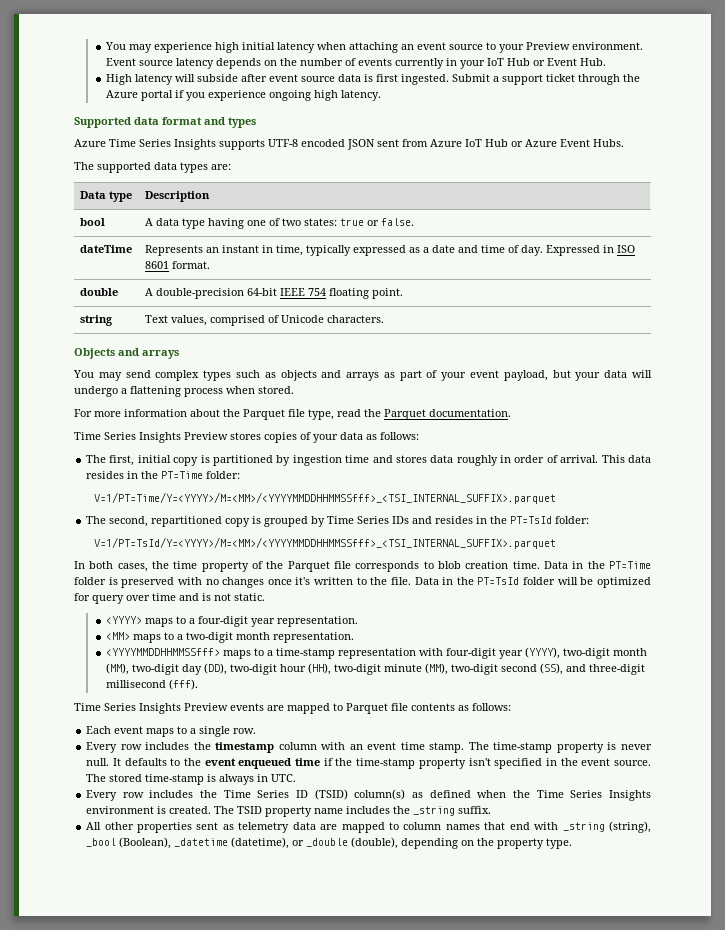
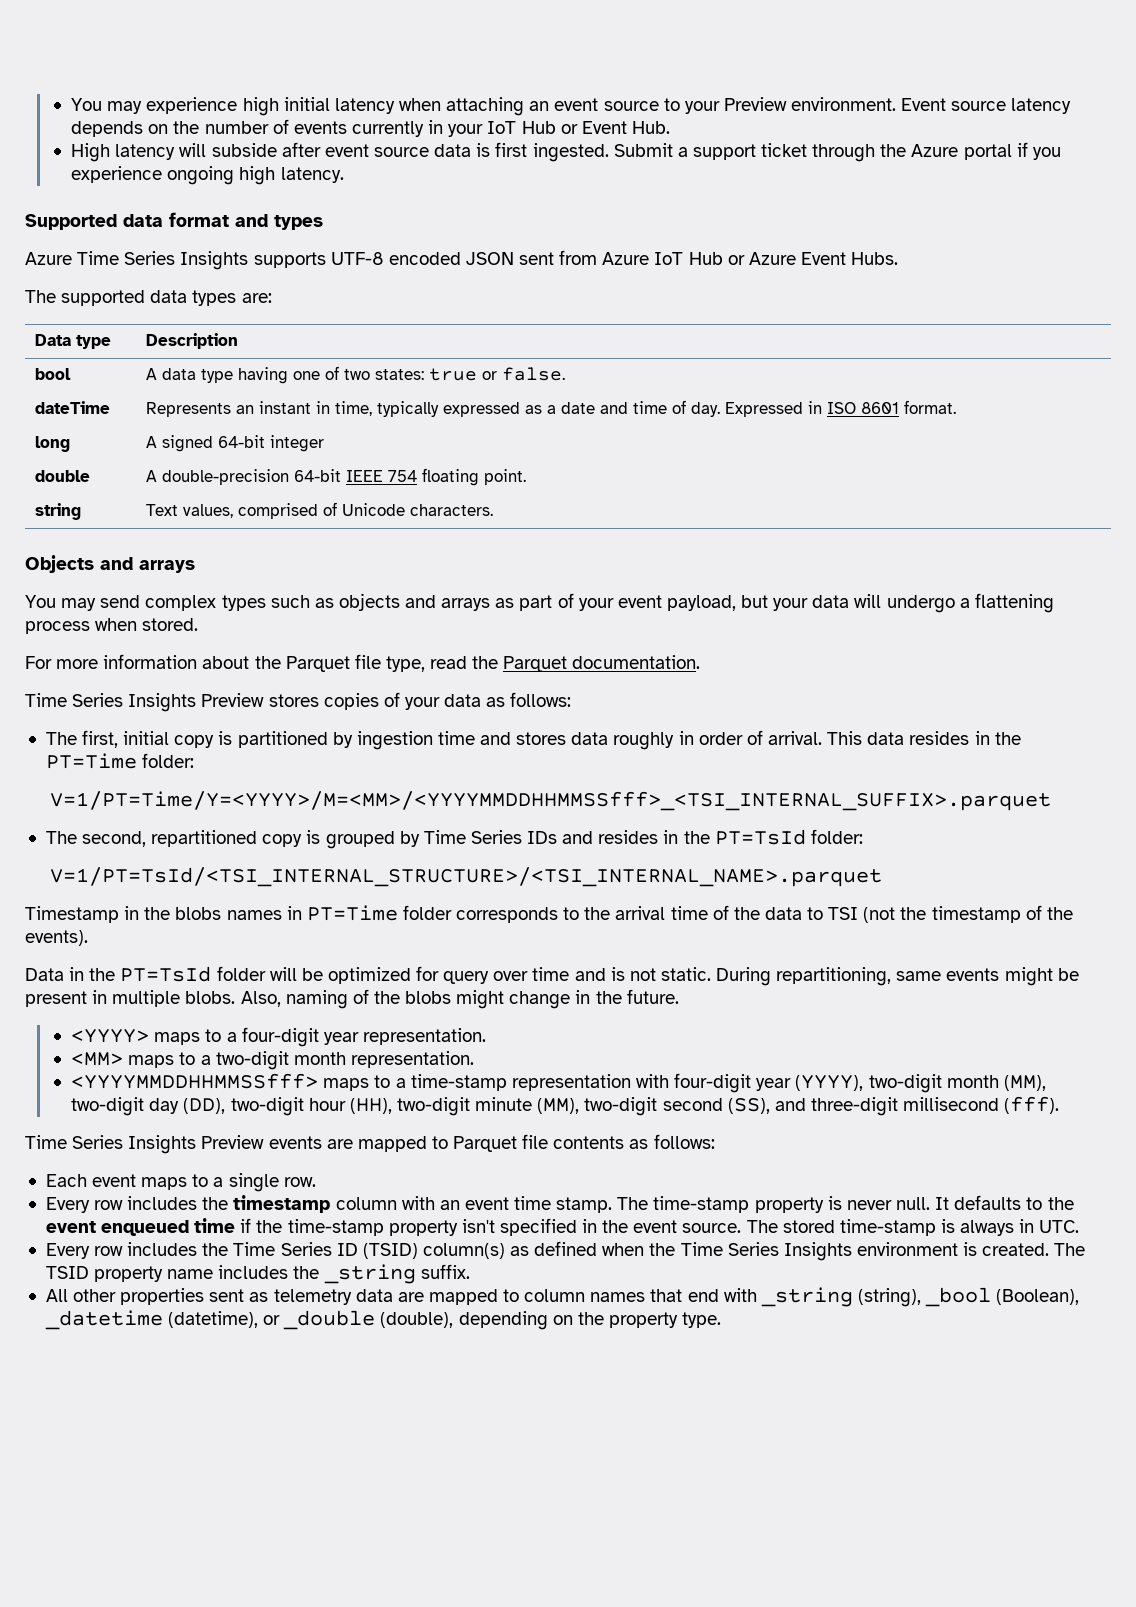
(211, 265) none -> [34,436,70,452] [145,435,324,452] // long | A signed 64-bit integer
[93,537,556,549] [74,561,651,572] [74,577,411,588] V=1/PT=TsId/Y=<YYYY>/M=<MM>/<YYYYMMDDHHMMSSfff>_<TSI_INTERNAL_SUFFIX>.parquet // In both cases, the time property of the Parquet file corresponds to blob creation time. Data in the PT=Time folder is preserved with no changes once it's written to the file. -> [50,867,883,887] [25,905,1073,923] [25,930,88,946] V=1/PT=TsId/<TSI_INTERNAL_STRUCTURE>/<TSI_INTERNAL_NAME>.parquet // Timestamp in the blobs names in PT=Time folder corresponds to the arrival time of the data to TSI (not the timestamp of the events). //
(265, 597) none -> [716,967,1079,986] [25,989,679,1009] During repartitioning, same events might be present in multiple blobs. Also, naming of the blobs might change in the future.

